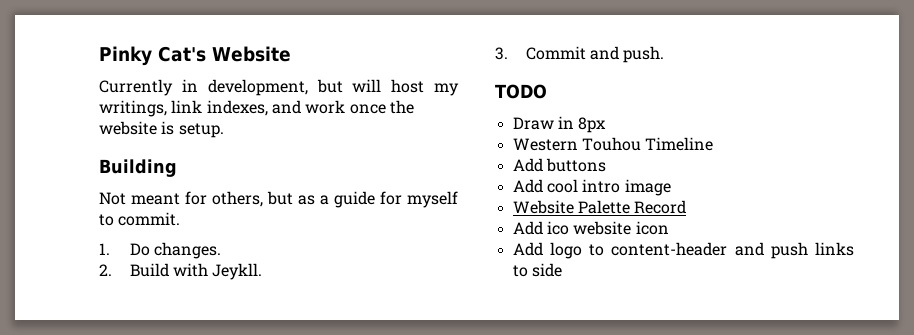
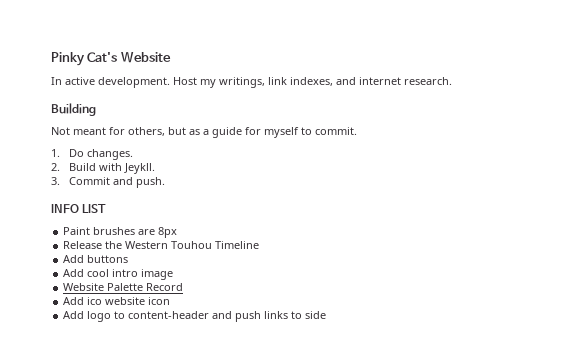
[99,79,425,96] Currently in development, but will host -> [51,77,197,88] In active development. Host
[305,100,414,114] [99,121,224,138] work once the website is setup. -> [359,77,452,85] internet research.
[495,84,547,99] [512,116,574,130] TODO // Draw in -> [51,204,107,214] [63,227,156,235] INFO LIST // Paint brushes are
(607, 125) none -> [63,241,123,249] Release the

